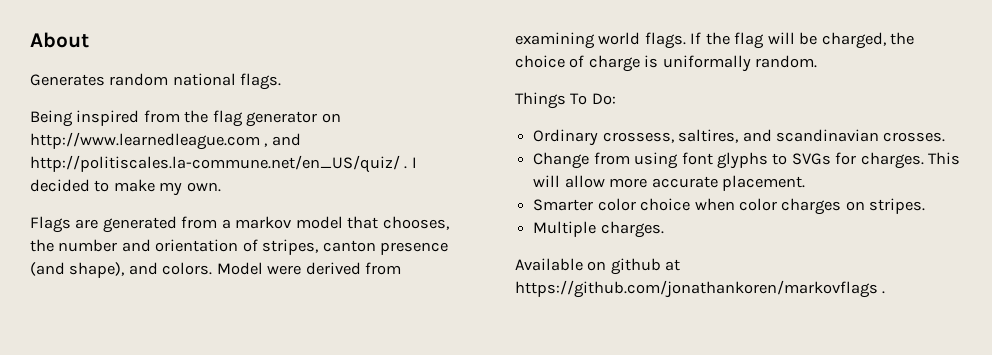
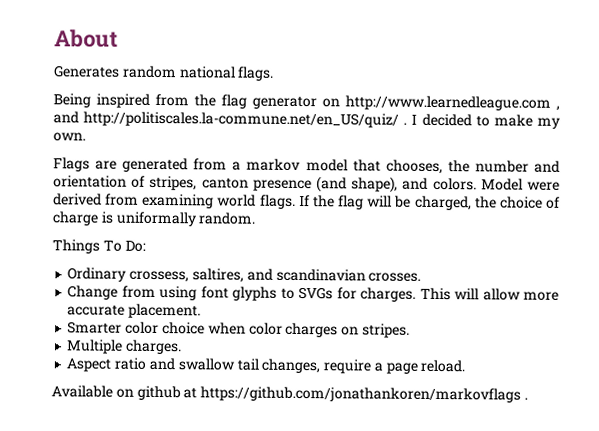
(664, 229) none -> [66,357,466,374] // Aspect ratio and swallow tail changes, require a page reload.

